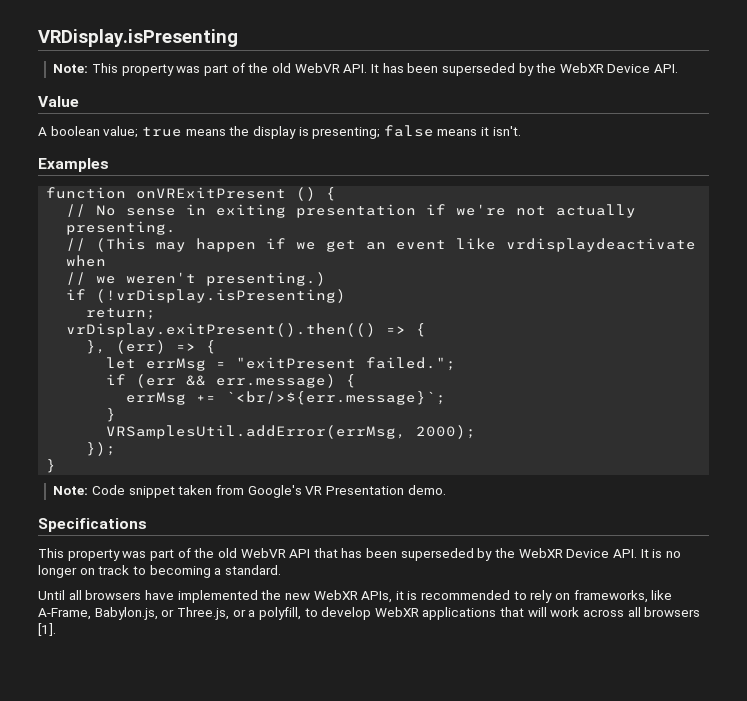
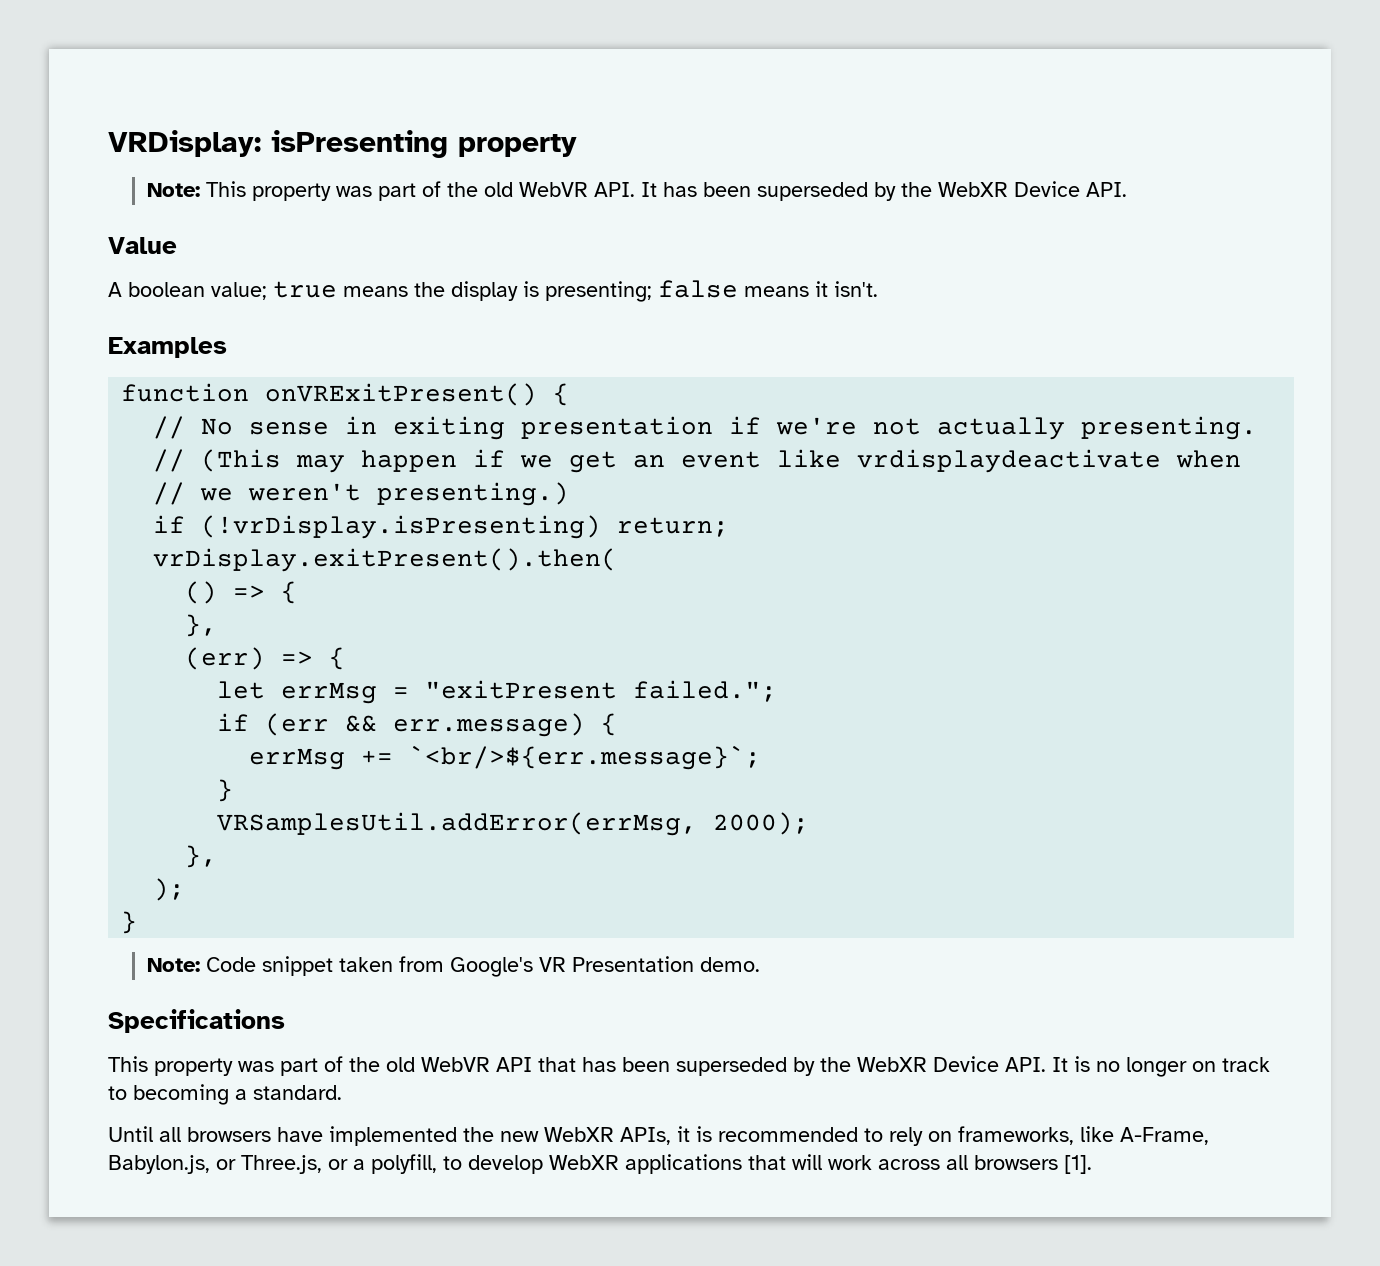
[38,29,238,47] VRDisplay.isPresenting -> [108,130,577,158] VRDisplay: isPresenting property
[136,187,317,201] onVRExitPresent () -> [265,383,538,406] onVRExitPresent()
(347, 296) // -> (602, 527) none
[66,323,377,337] vrDisplay.exitPresent().then(() -> [153,548,618,572] [185,581,218,604] vrDisplay.exitPresent().then( // ()
(107, 347) none -> (218, 625) //
[86,442,117,456] }); -> [185,845,218,868] [153,878,186,901] }, // );

